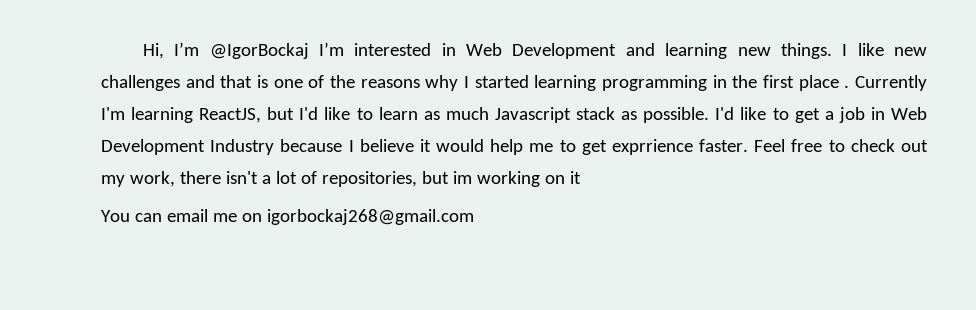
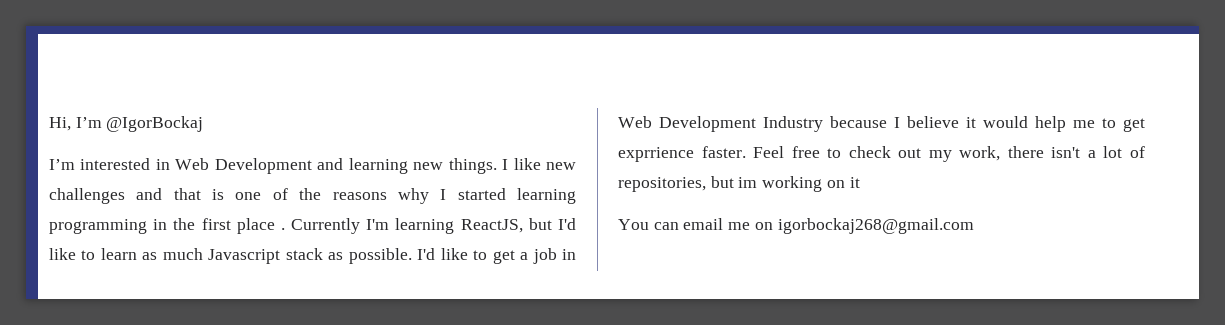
(309, 51) none -> (204, 124) //

